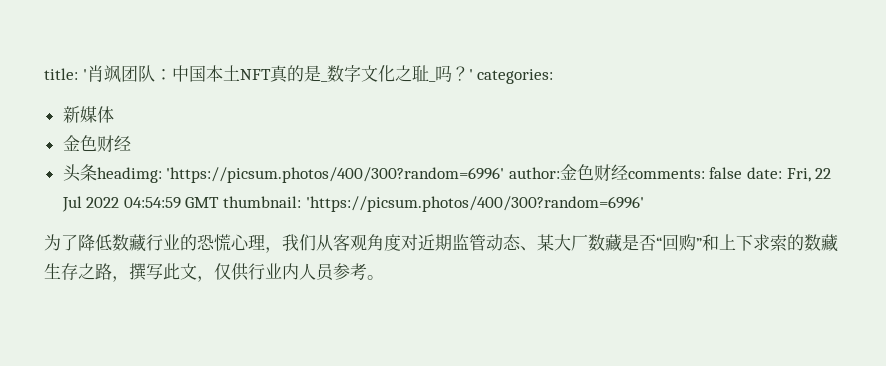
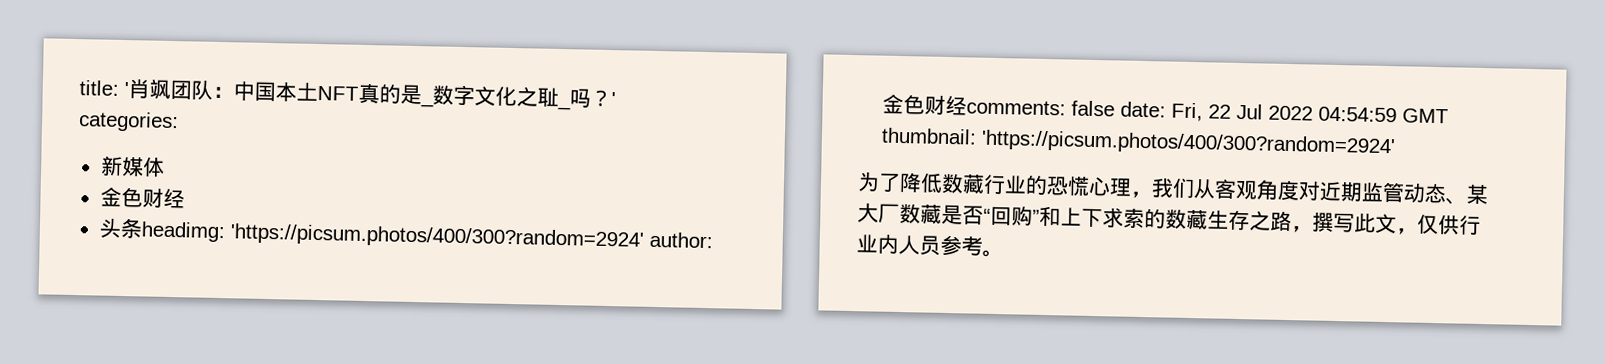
[166,167,505,183] 'https://picsum.photos/400/300?random=6996' -> [229,223,644,251] 'https://picsum.photos/400/300?random=2924'
[305,196,644,212] 'https://picsum.photos/400/300?random=6996' -> [980,129,1396,158] 'https://picsum.photos/400/300?random=2924'

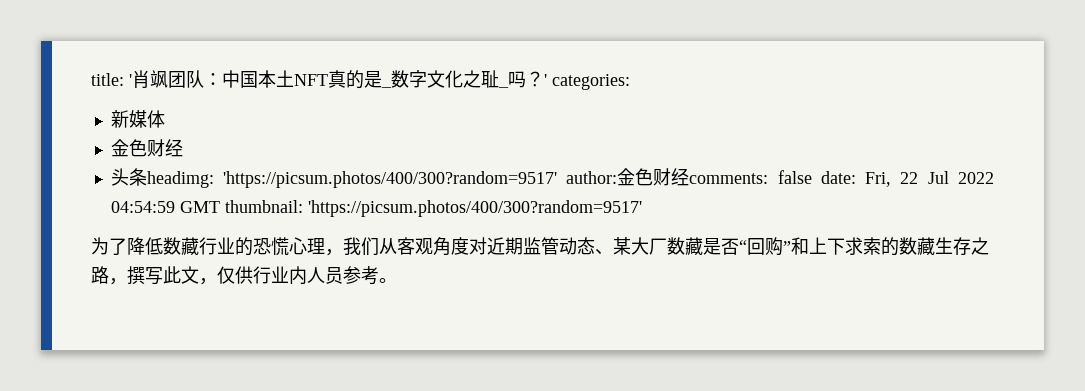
[229,223,644,251] 'https://picsum.photos/400/300?random=2924' -> [223,171,558,188] 'https://picsum.photos/400/300?random=9517'
[980,129,1396,158] 'https://picsum.photos/400/300?random=2924' -> [307,200,642,217] 'https://picsum.photos/400/300?random=9517'

